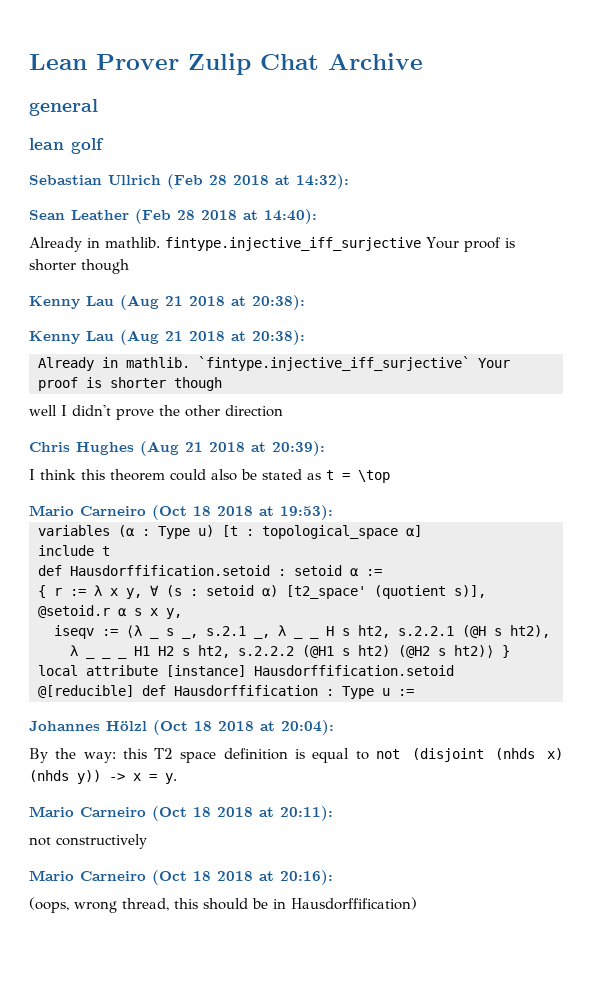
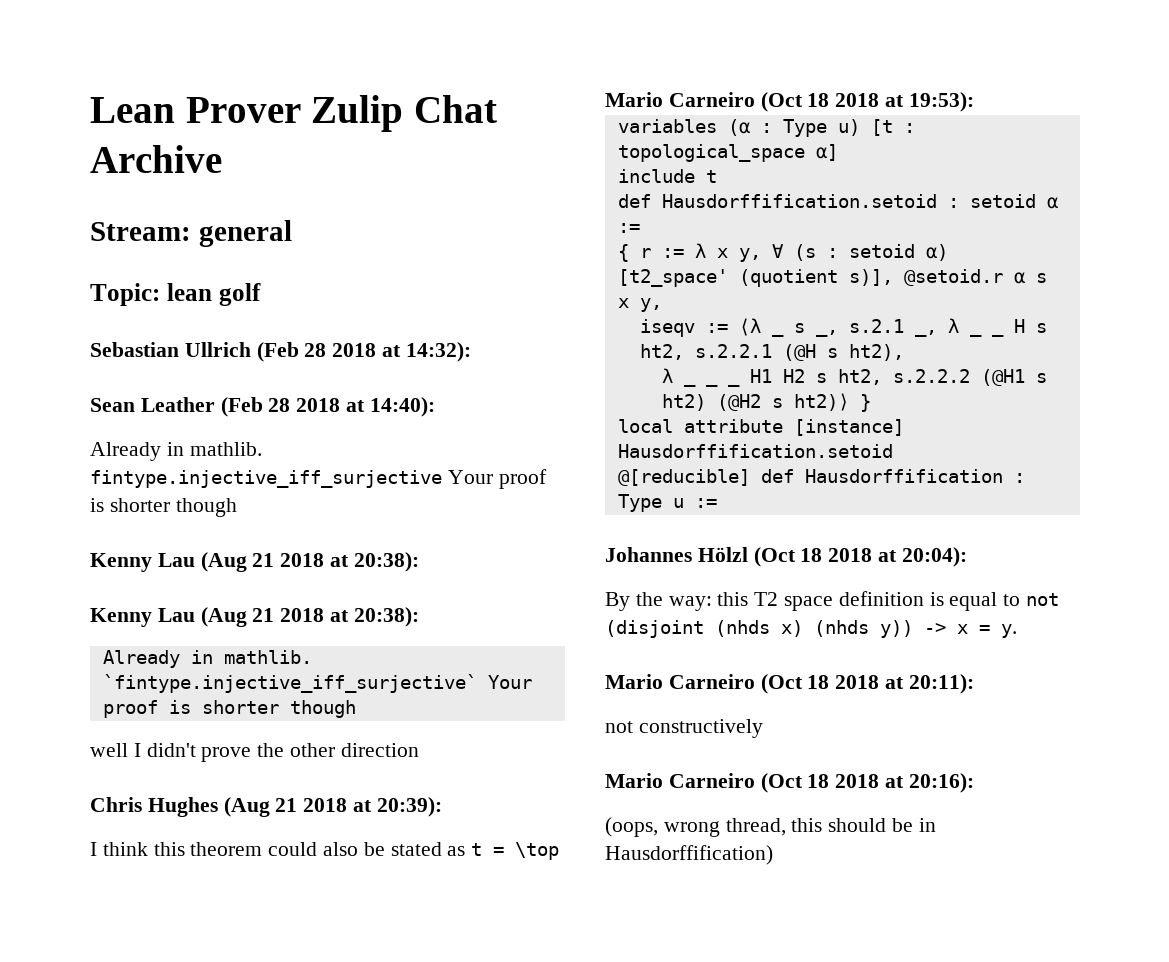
(423, 61) none -> [90,222,191,241] Stream:
(98, 107) none -> [90,283,160,306] Topic:

